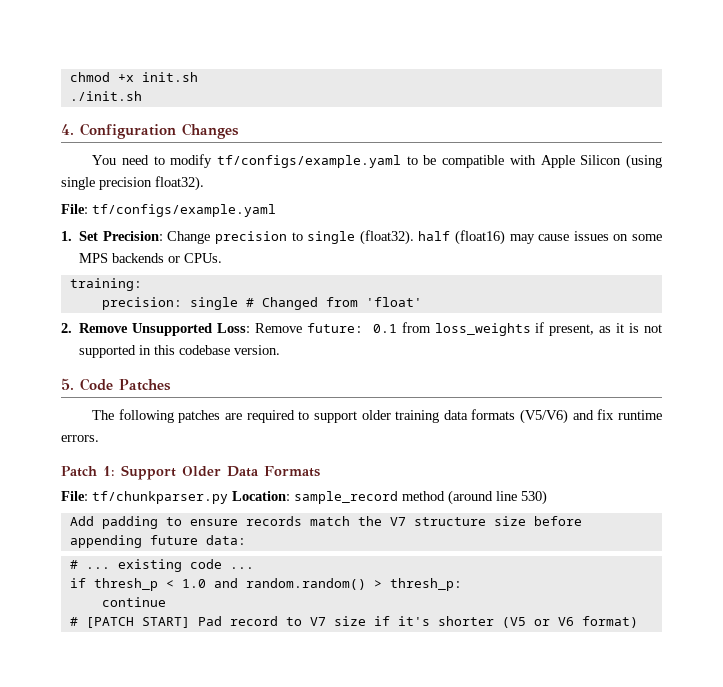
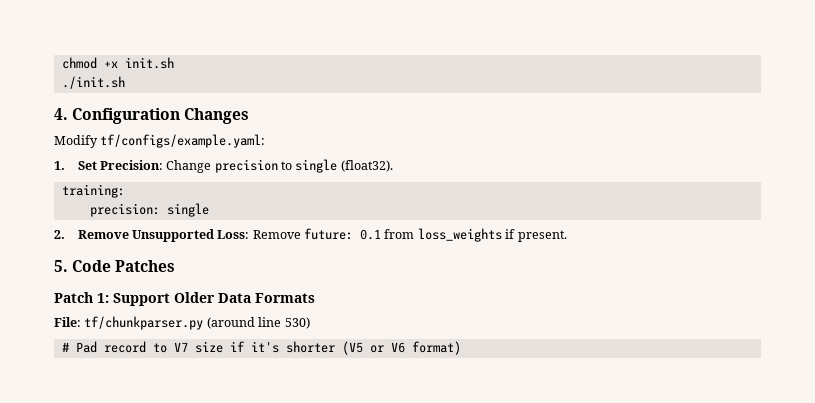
[92,154,662,169] [61,176,204,191] [61,204,276,217] You need to modify tf/configs/example.yaml to be compatible with Apple Silicon (using single precision float32). // File: tf/configs/example.yaml -> [54,134,266,148] Modify tf/configs/example.yaml:
[418,230,662,245] [79,253,223,263] half (float16) may cause issues on some MPS backends or CPUs. -> (393, 166) none
[245,297,422,310] # Changed from 'float' -> (209, 210) none
[549,323,663,336] [79,345,281,358] [61,378,171,391] [92,409,662,424] [61,435,99,442] present, as it is not supported in this codebase version. // 5. Code Patches // The following patches are required to support older training data formats (V5/V6) and fix runtime errors. -> [517,230,567,242] [54,260,176,272] present. // 5. Code Patches
[232,491,445,504] Location: sample_record method -> (204, 323) none
[69,516,582,529] [69,535,246,548] [69,559,254,572] [69,578,462,591] [101,597,166,607] [69,617,190,628] Add padding to ensure records match the V7 structure size before appending future data: // # ... existing code ... // if thresh_p < 1.0 and random.random() > thresh_p: // continue // # [PATCH START] -> [61,342,69,352] #

